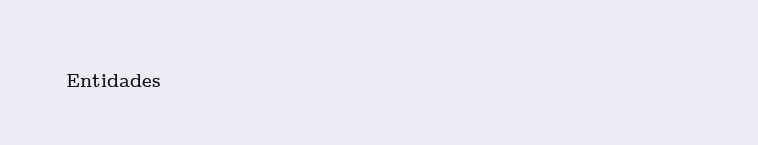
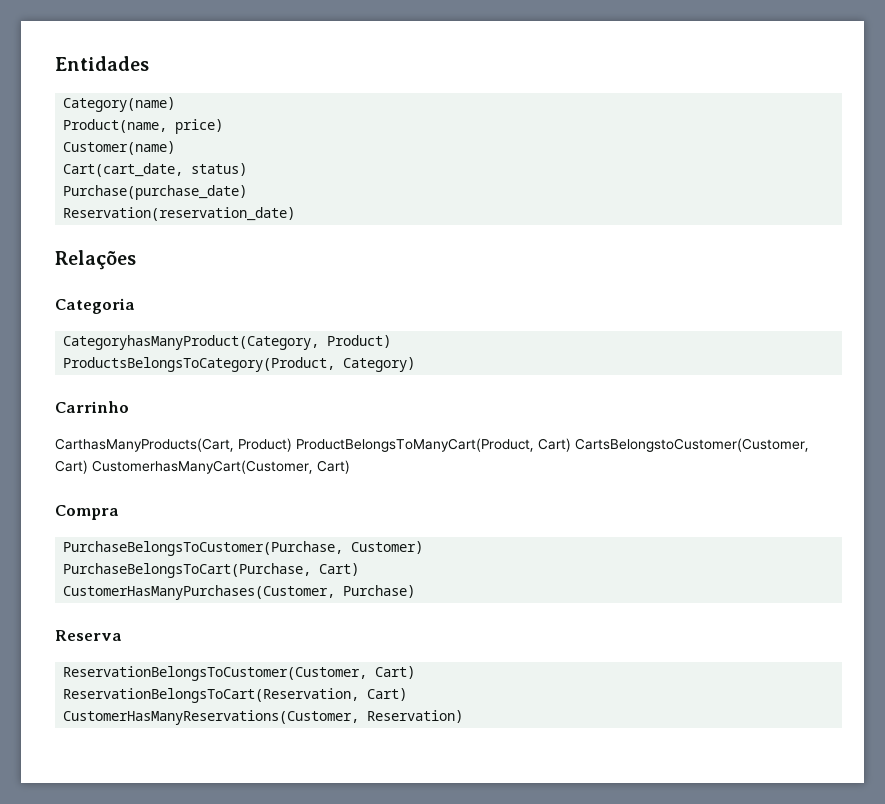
(161, 80) none -> [63,97,176,112] [63,119,224,134] [63,141,176,155] [63,163,248,177] [63,185,248,200] [63,207,296,221] [55,250,136,270] [55,298,135,314] [63,335,392,350] [63,357,416,372] [55,401,129,413] [55,438,809,452] [55,460,350,474] [55,505,119,520] [63,541,424,556] [63,563,360,578] [63,585,416,600] [55,630,122,641] [63,666,416,681] [63,688,408,703] [63,710,464,725] // Category(name) // Product(name, price) // Customer(name) // Cart(cart_date, status) // Purchase(purchase_date) // Reservation(reservation_date) // Relações // Categoria // CategoryhasManyProduct(Category, Product) // ProductsBelongsToCategory(Product, Category) // Carrinho // CarthasManyProducts(Cart, Product) ProductBelongsToManyCart(Product, Cart) CartsBelongstoCustomer(Customer, Cart) CustomerhasManyCart(Customer, Cart) // Compra // PurchaseBelongsToCustomer(Purchase, Customer) // PurchaseBelongsToCart(Purchase, Cart) // CustomerHasManyPurchases(Customer, Purchase) // Reserva // ReservationBelongsToCustomer(Customer, Cart) // ReservationBelongsToCart(Reservation, Cart) // CustomerHasManyReservations(Customer, Reservation)

